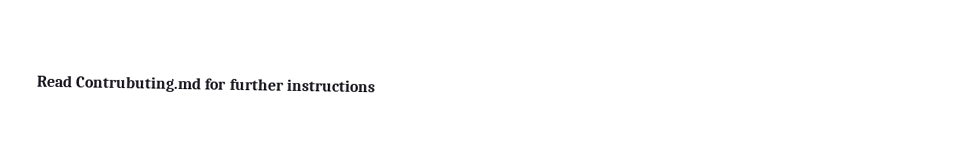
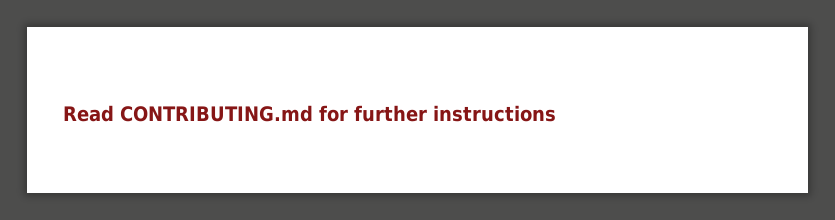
[75,75,203,93] Contrubuting.md -> [120,105,313,122] CONTRIBUTING.md

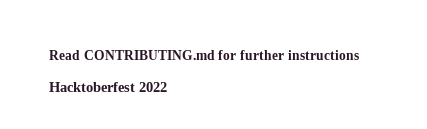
(556, 113) none -> [49,82,167,92] // Hacktoberfest 2022

